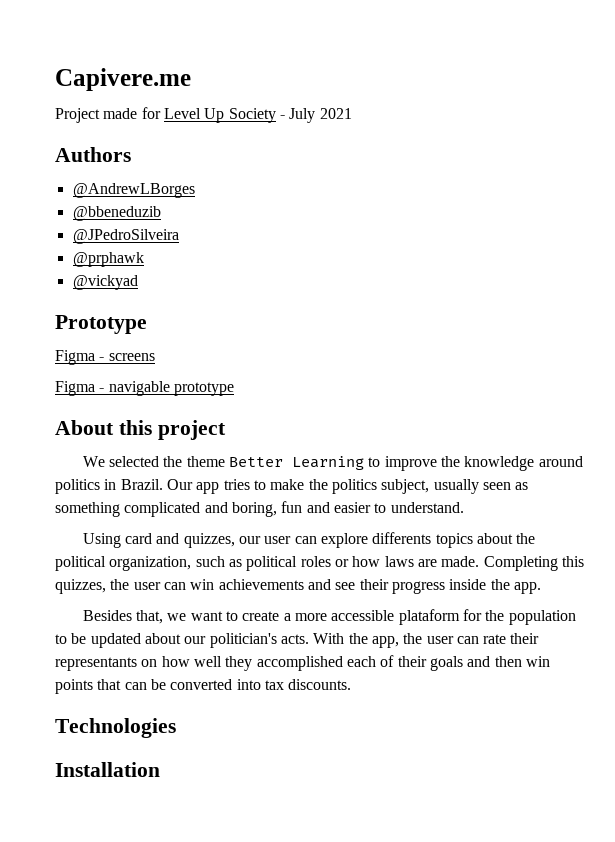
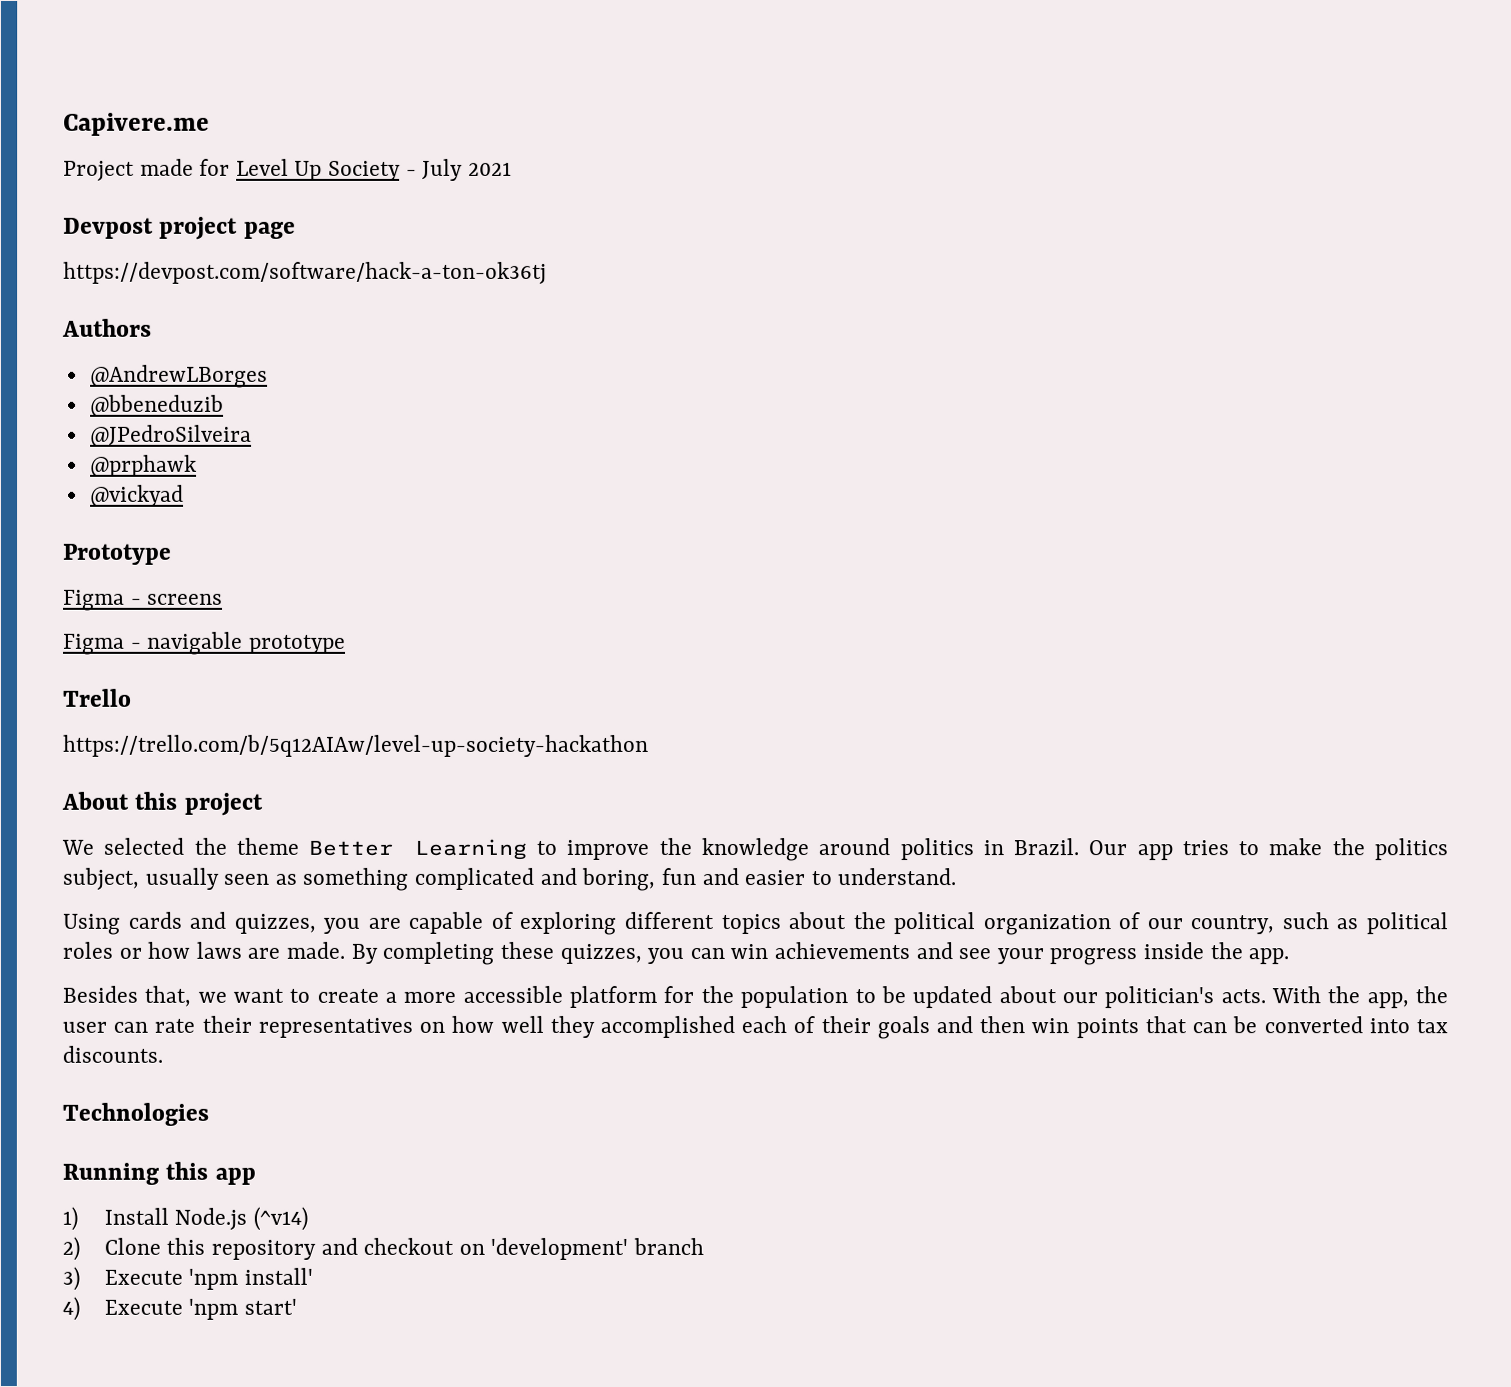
(352, 113) none -> [63,216,296,240] [63,261,547,284] // Devpost project page // https://devpost.com/software/hack-a-ton-ok36tj
(234, 389) none -> [62,688,132,707] [62,734,648,757] // Trello // https://trello.com/b/5q12AIAw/level-up-society-hackathon
[125,533,153,544] card -> [127,911,182,929] cards
[239,532,536,548] [55,556,192,571] our user can explore differents topics about the political organization, -> [323,911,1275,936] you are capable of exploring different topics about the political organization of our country,
[483,556,584,571] [55,579,161,594] Completing this quizzes, the user -> [350,941,685,965] By completing these quizzes, you
[359,579,389,590] their -> [996,948,1044,965] your
[398,609,460,625] plataform -> [569,985,658,1008] platform
[55,657,137,671] representants -> [257,1017,413,1038] representatives
[55,762,160,777] Installation -> [62,1161,256,1185] [62,1206,308,1231] [62,1236,705,1261] [62,1266,313,1291] [62,1296,297,1321] Running this app // 1) Install Node.js (^v14) // 2) Clone this repository and checkout on 'development' branch // 3) Execute 'npm install' // 4) Execute 'npm start'

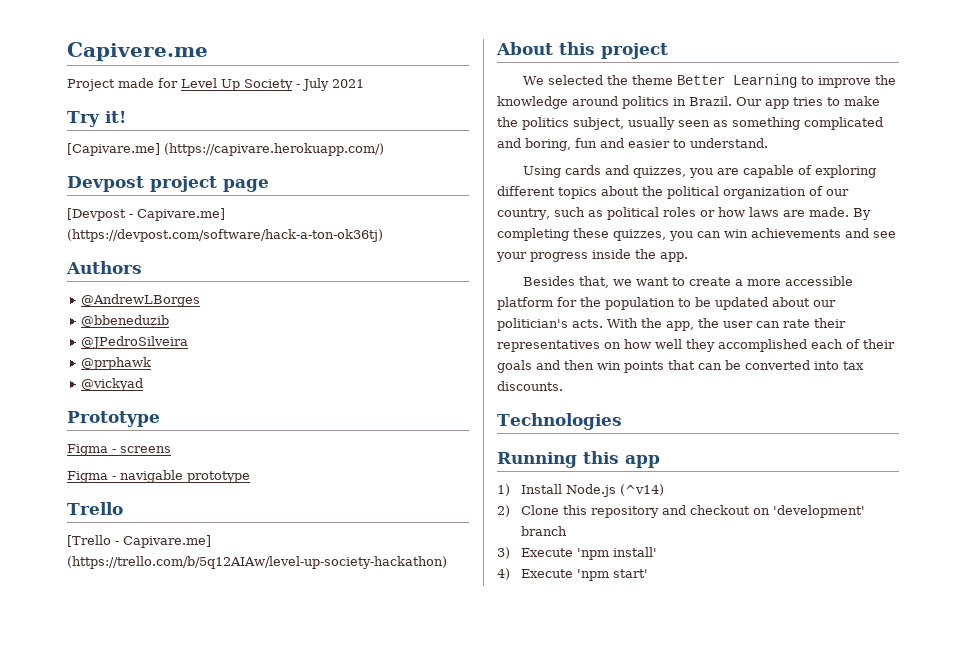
(512, 168) none -> [67,111,126,127] [67,143,384,156] // Try it! // [Capivare.me] (https://capivare.herokuapp.com/)
[63,261,547,284] https://devpost.com/software/hack-a-ton-ok36tj -> [67,208,225,221] [67,229,383,242] [Devpost - Capivare.me] (https://devpost.com/software/hack-a-ton-ok36tj)
[62,734,648,757] https://trello.com/b/5q12AIAw/level-up-society-hackathon -> [67,535,211,548] [67,556,447,569] [Trello - Capivare.me] (https://trello.com/b/5q12AIAw/level-up-society-hackathon)

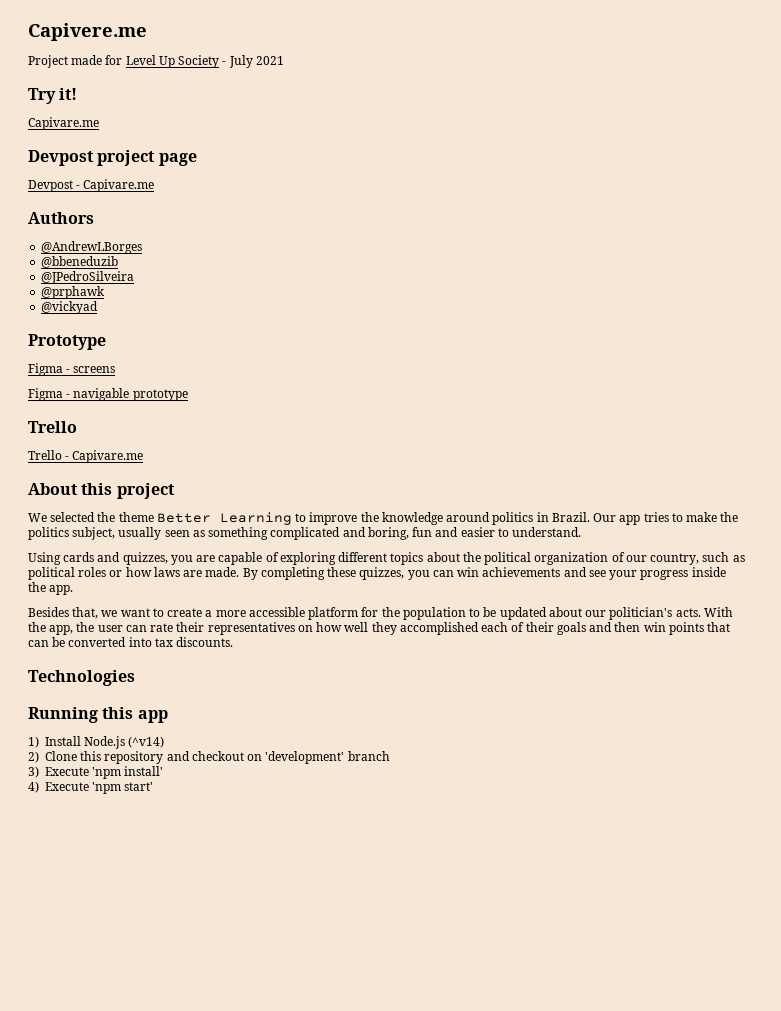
[67,143,384,156] [Capivare.me] (https://capivare.herokuapp.com/) -> [28,117,99,130] Capivare.me
[67,208,225,221] [67,229,383,242] [Devpost - Capivare.me] (https://devpost.com/software/hack-a-ton-ok36tj) -> [28,179,155,192] Devpost - Capivare.me
[67,535,211,548] [67,556,447,569] [Trello - Capivare.me] (https://trello.com/b/5q12AIAw/level-up-society-hackathon) -> [28,450,144,463] Trello - Capivare.me

